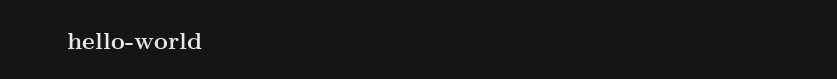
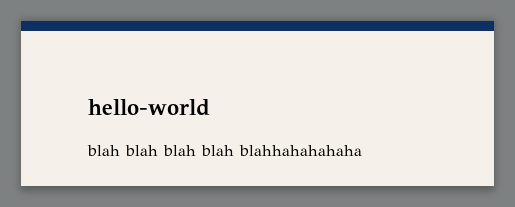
(202, 41) none -> [87,145,362,156] // blah blah blah blah blahhahahahaha

